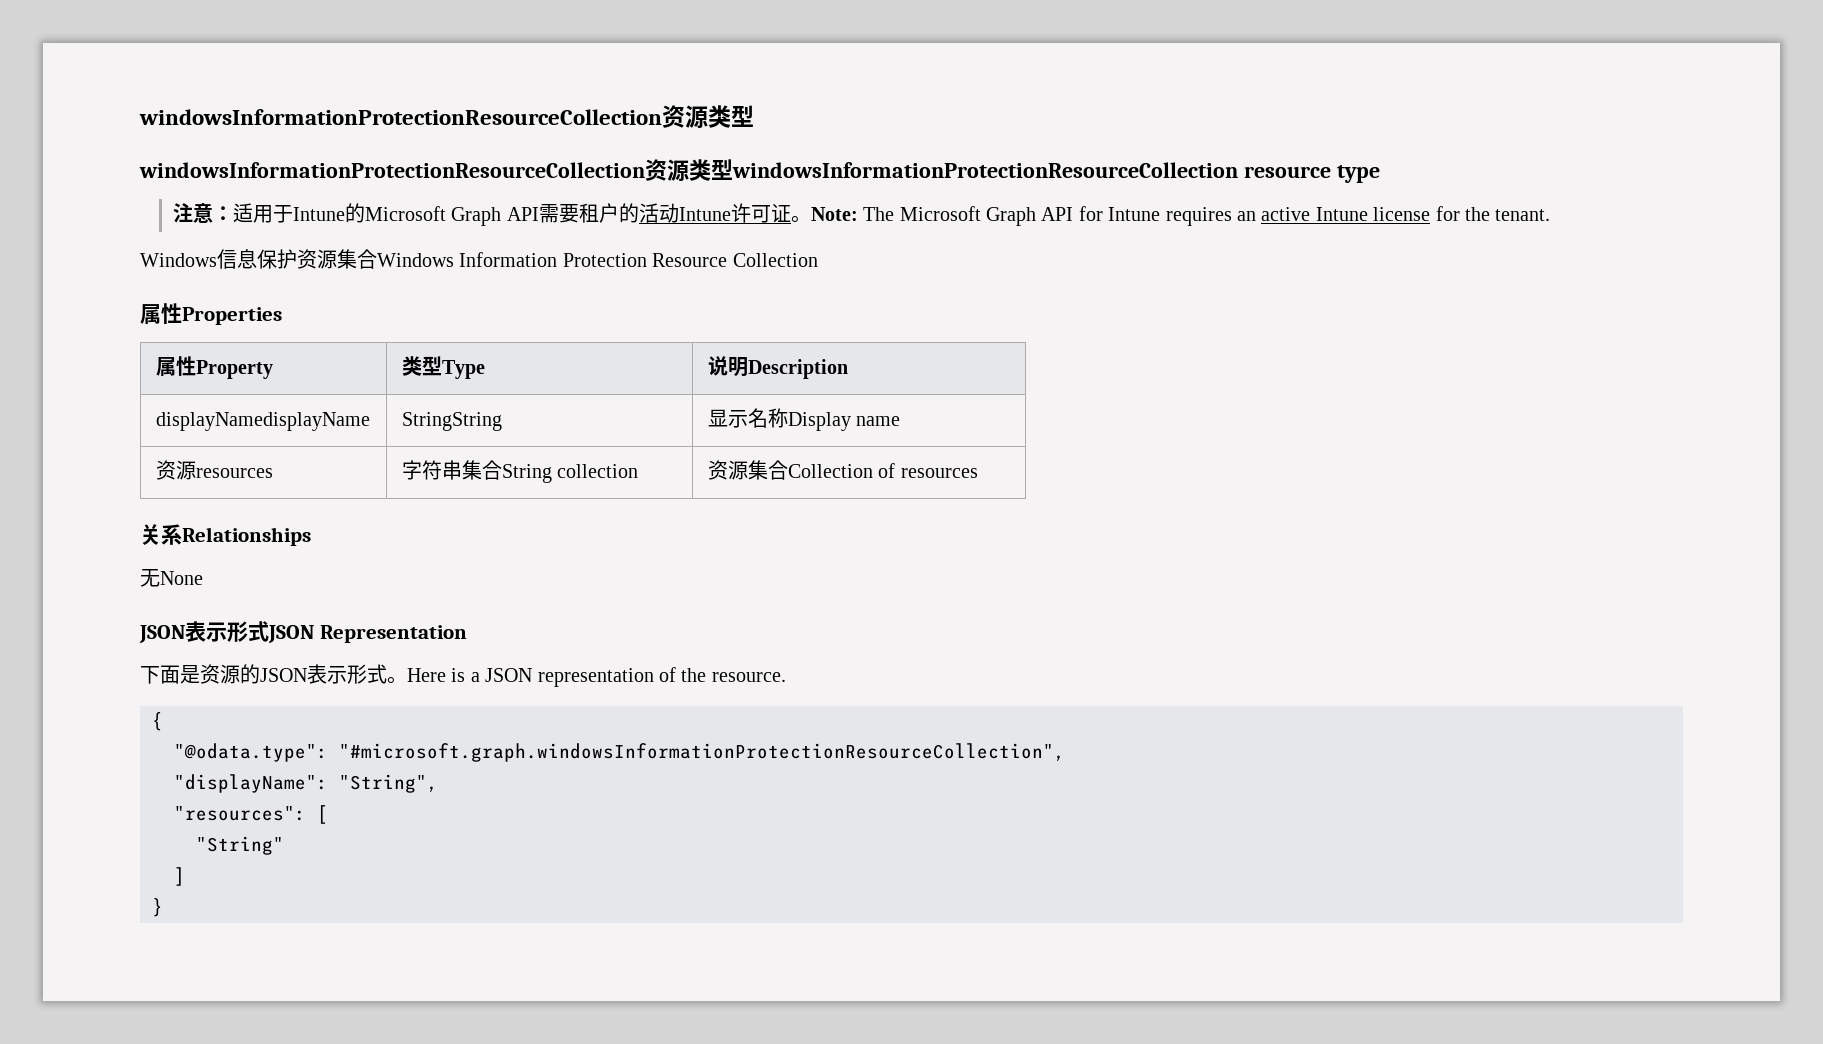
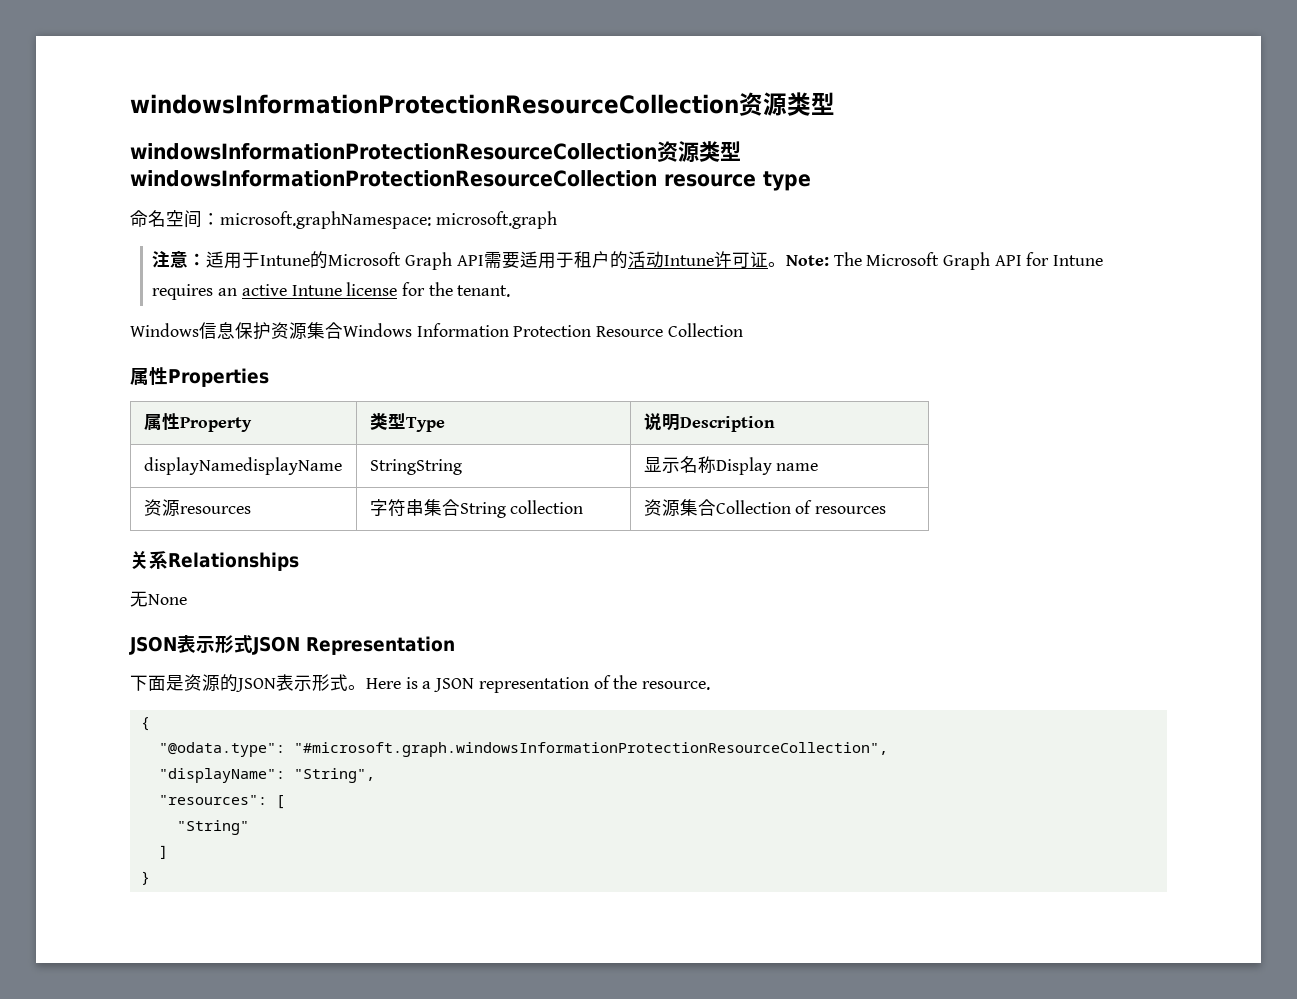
(1380, 174) none -> [130,210,557,229] // 命名空间：microsoft.graphNamespace: microsoft.graph
(579, 213) none -> [519,251,574,269] 适用于

